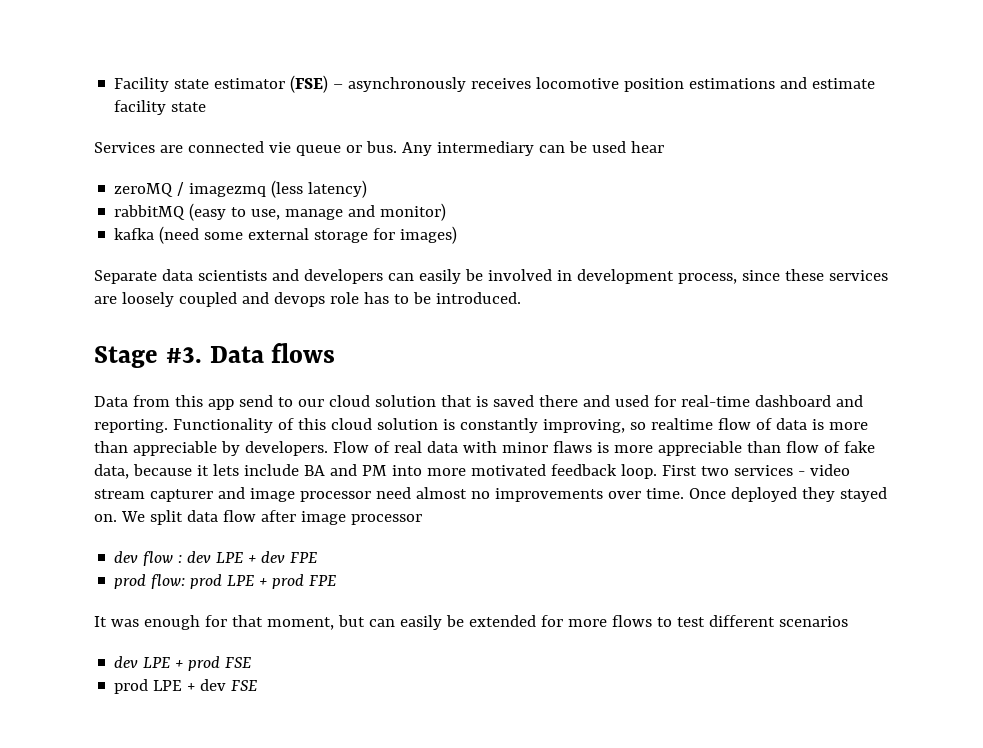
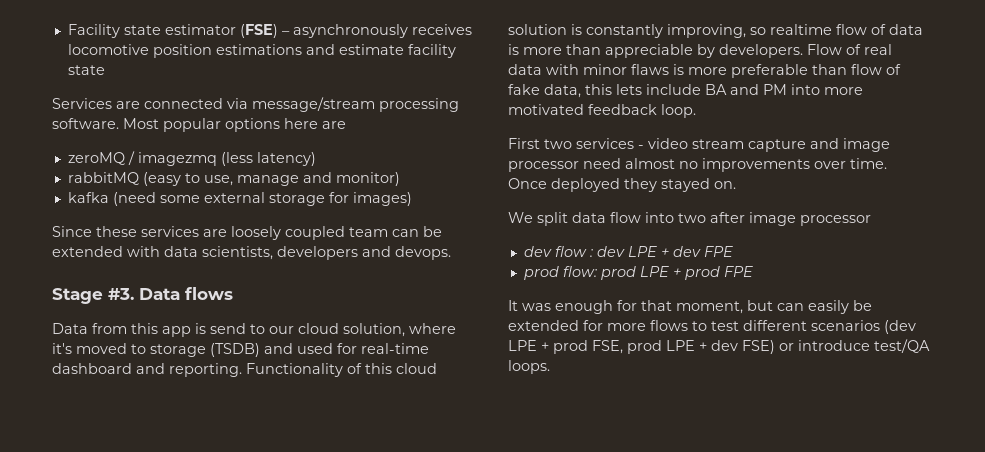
[268,141,664,156] vie queue or bus. Any intermediary can be used hear -> [227,97,459,112] [52,118,346,132] via message/stream processing software. Most popular options here are
[94,269,780,284] Separate data scientists and developers can easily be involved in development process, since -> [52,226,92,237] Since
[241,292,521,307] and devops role has to be introduced. -> [349,226,442,237] [52,246,451,260] team can be extended with data scientists, developers and devops.
(234, 404) none -> [195,323,206,334] is
[374,395,578,407] solution that is saved there -> [343,323,456,337] [52,343,260,357] solution, where it's moved to storage (TSDB)
[657,441,742,456] appreciable -> [731,64,808,78] preferable
[132,464,209,476] because it -> [585,84,612,95] this
(657, 471) none -> (696, 111) //
[149,489,213,502] capturer -> [748,139,806,152] capture
(117, 518) none -> (736, 185) //
(256, 516) none -> [645,212,706,223] into two
[114,656,252,671] // dev LPE + prod FSE // -> [884,320,916,334] [508,340,623,354] (dev LPE + prod FSE,
[231,680,258,691] FSE -> [742,339,930,354] [508,360,550,374] FSE) or introduce test/QA loops.

